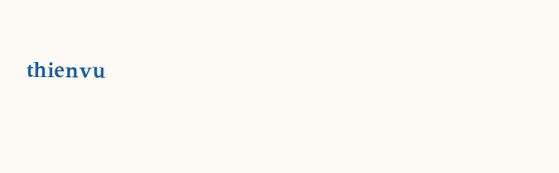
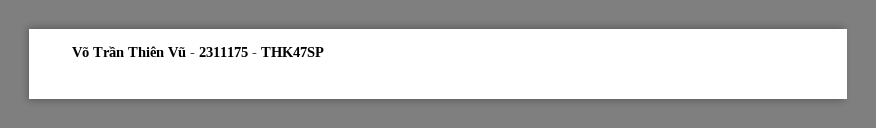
[26,61,107,79] thienvu -> [72,46,324,57] Võ Trần Thiên Vũ - 2311175 - THK47SP

